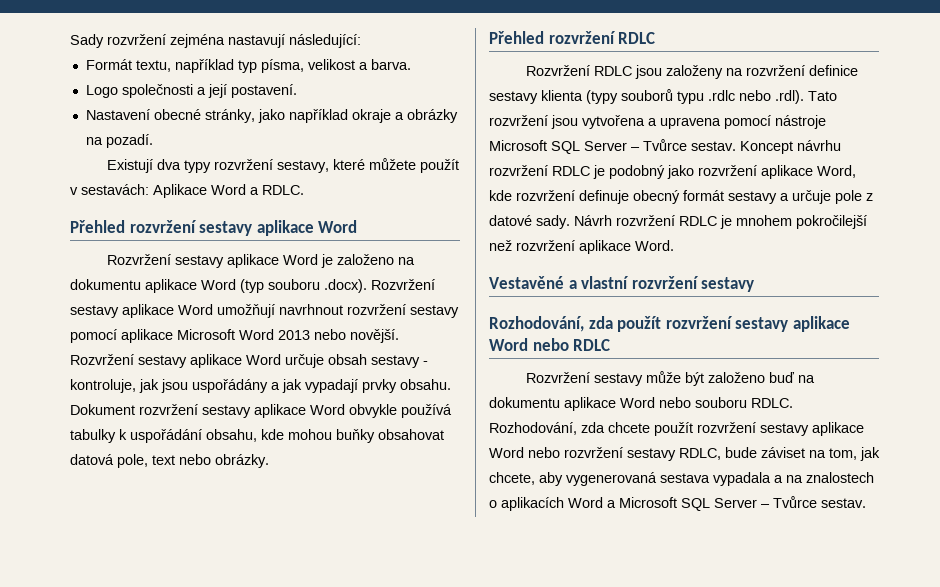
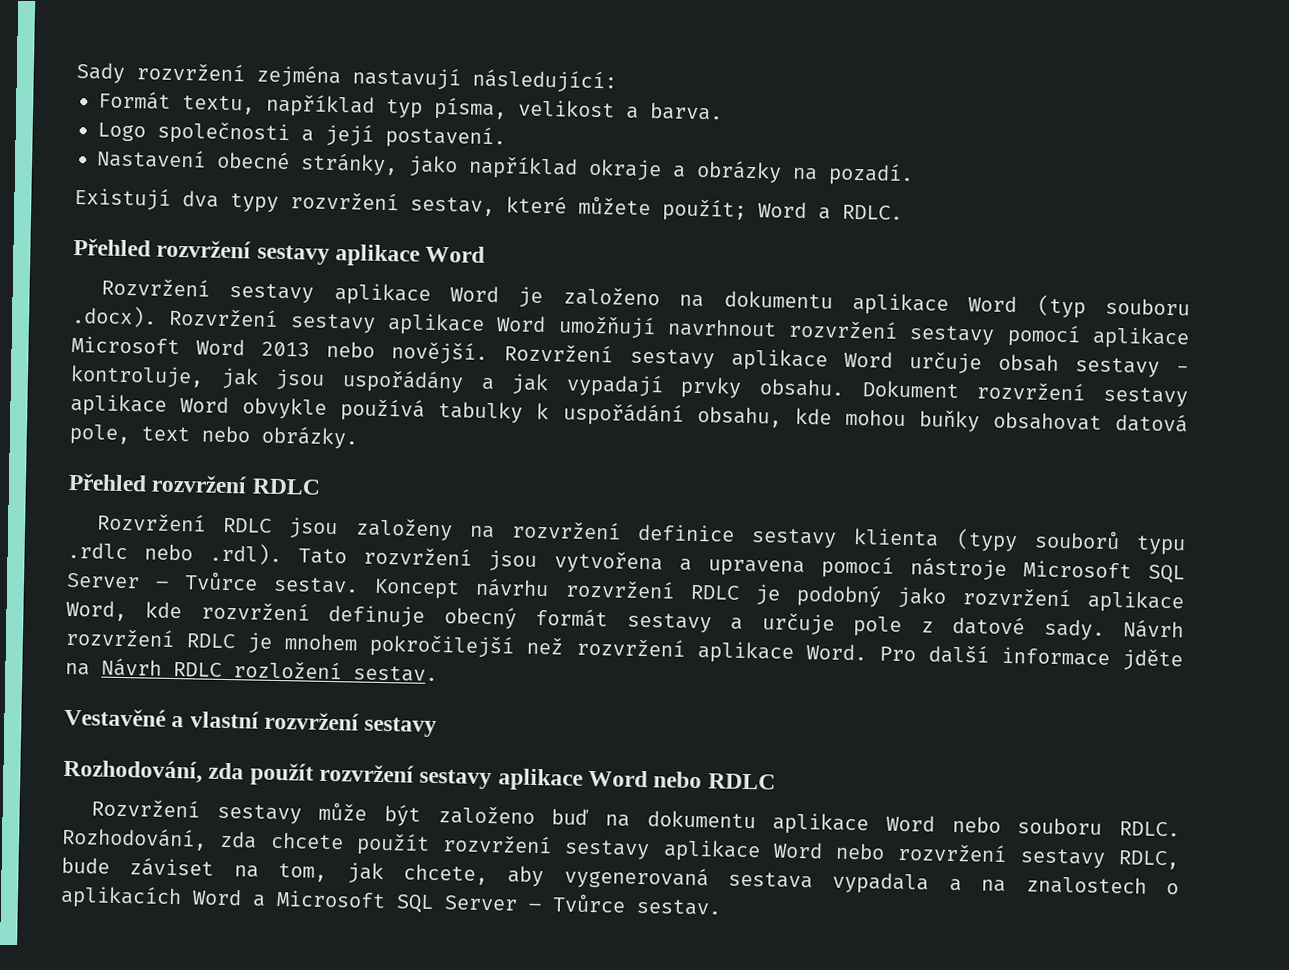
[276,160,329,173] sestavy, -> [410,196,495,217] sestav,
[419,159,459,173] [70,184,207,198] použít v sestavách: Aplikace -> [662,198,747,222] použít;
(674, 245) none -> [878,644,1184,672] [65,657,438,683] Pro další informace jděte na Návrh RDLC rozložení sestav.

